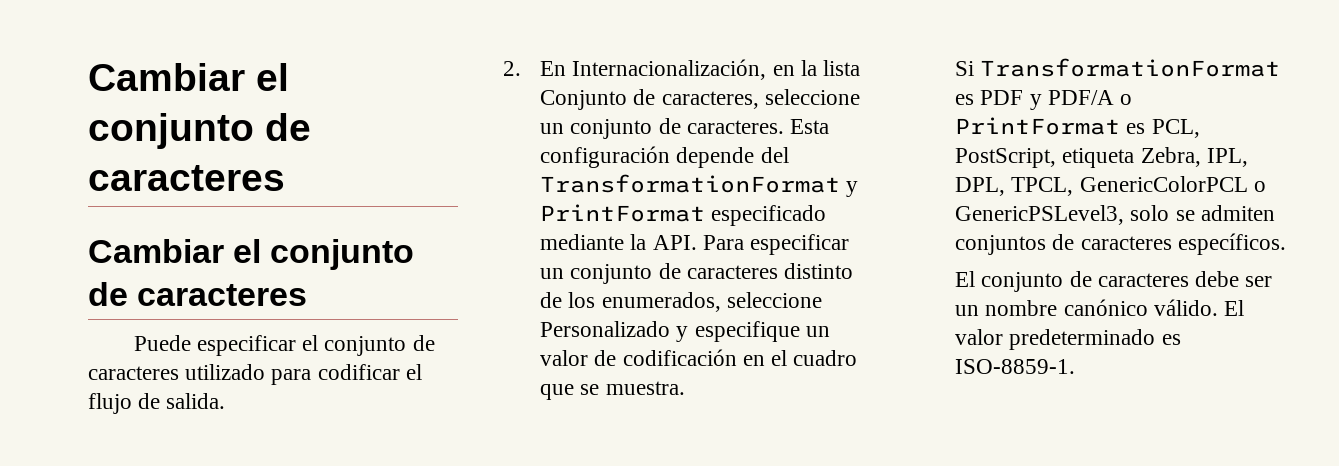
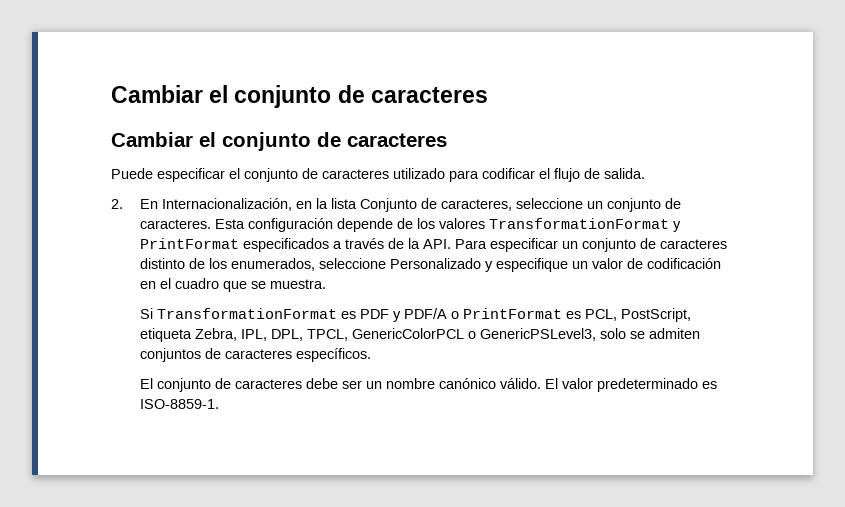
[760,147,789,163] [540,174,859,197] [540,204,827,226] [540,234,625,250] del TransformationFormat y PrintFormat especificado mediante -> [396,218,681,232] [139,238,404,252] de los valores TransformationFormat y PrintFormat especificados a través de

